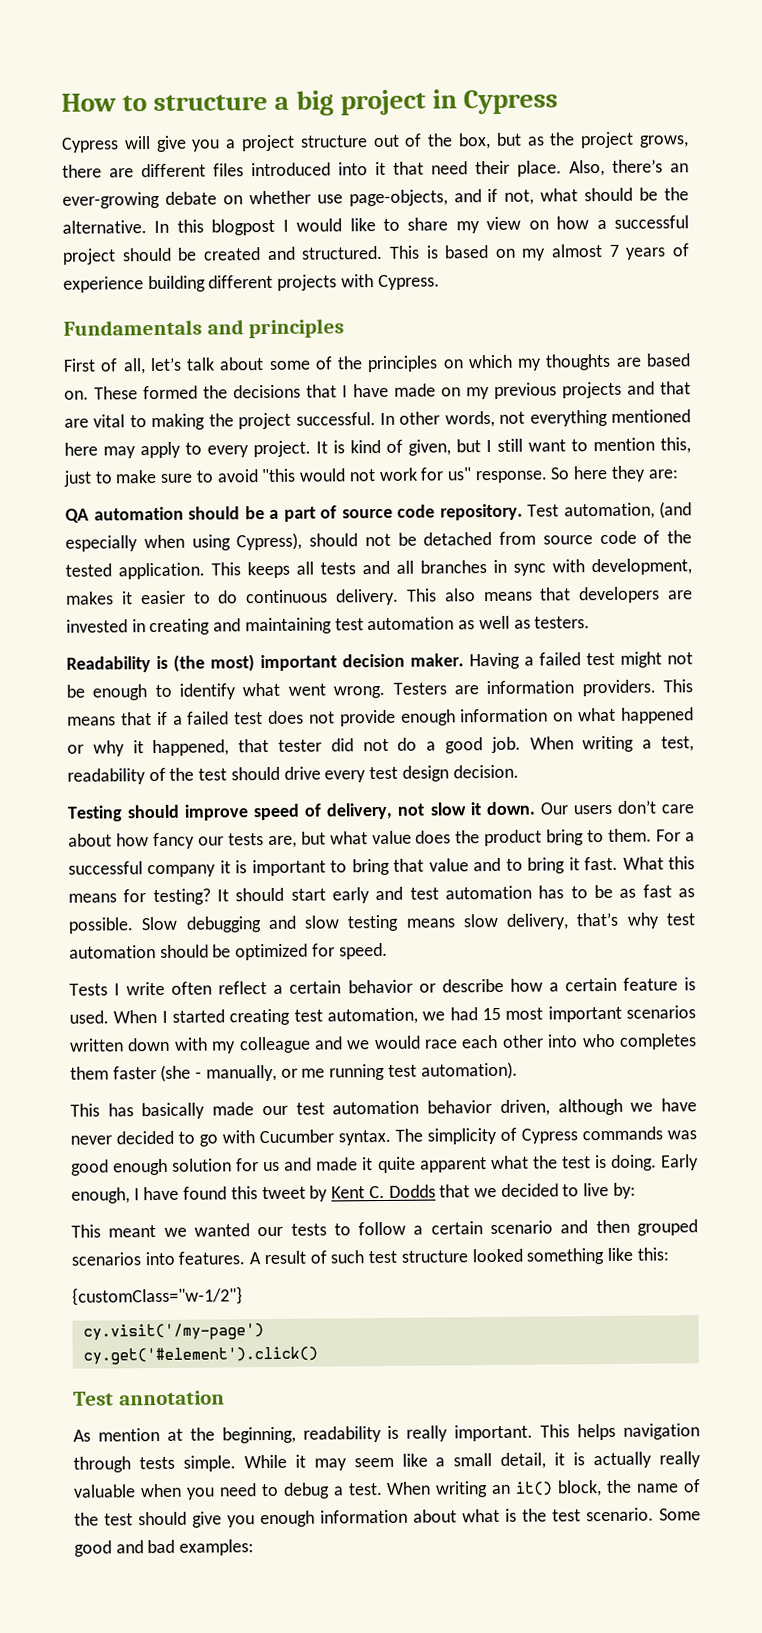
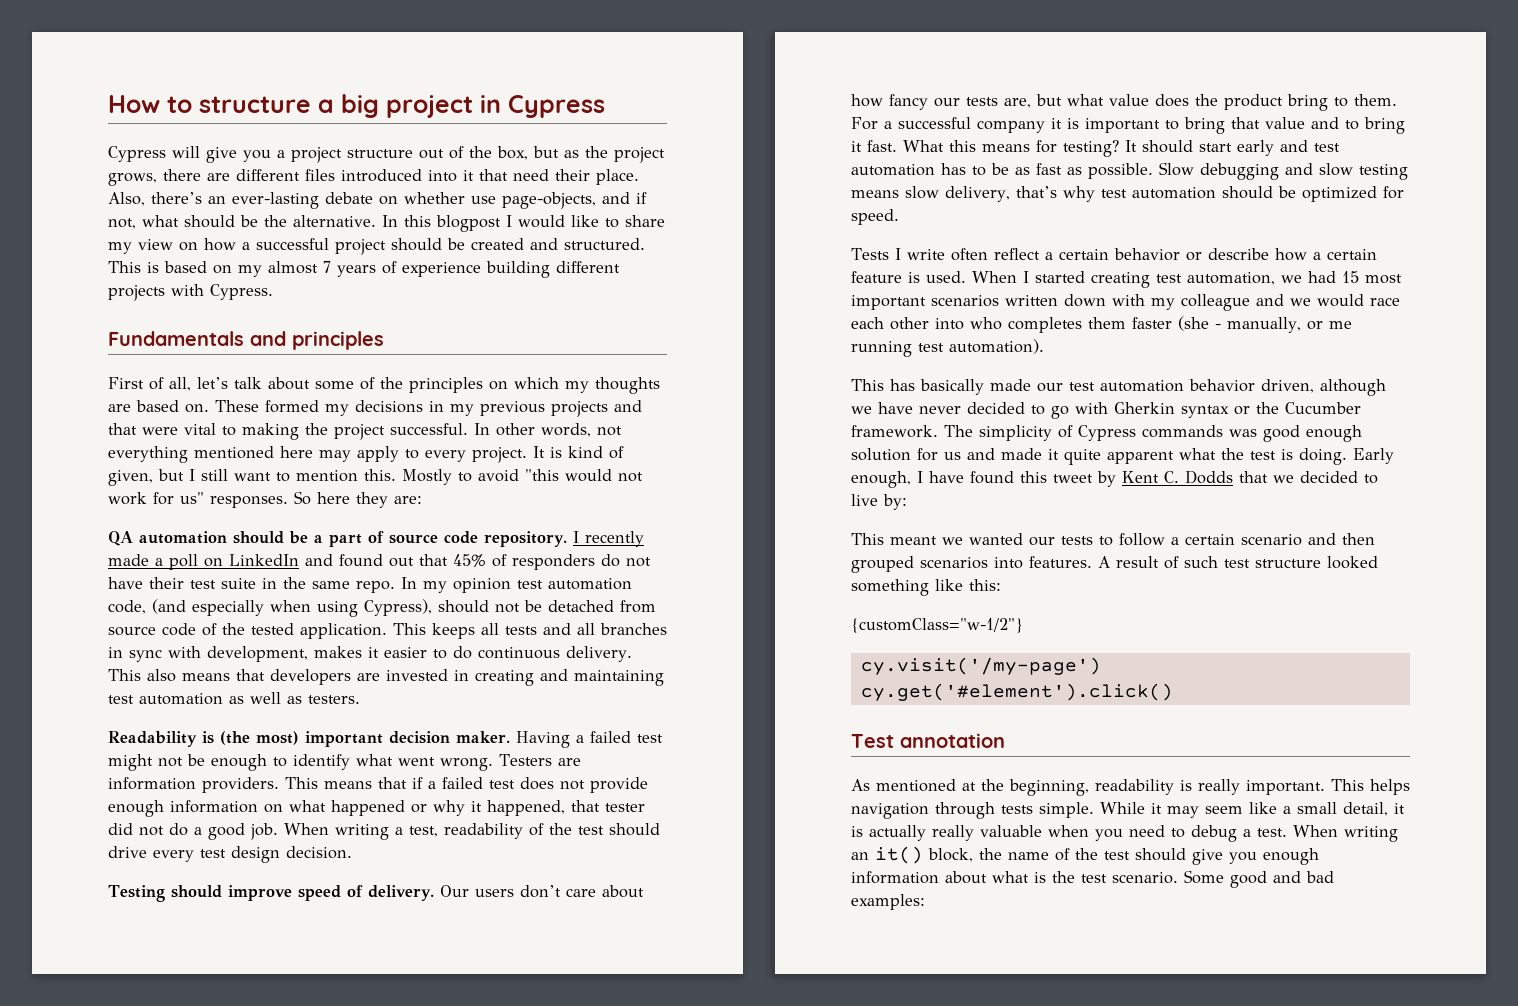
[62,191,160,209] ever-growing -> [232,192,319,209] ever-lasting
[203,383,461,399] the decisions that I have made on -> [325,400,444,416] my decisions in
[64,418,89,428] are -> [142,427,178,435] were
[660,437,691,454] [63,469,194,487] this, just to make sure -> [364,469,452,485] this. Mostly
[474,470,548,484] response. -> [210,496,288,508] responses.
[527,502,655,520] Test automation, -> [572,531,644,547] [108,554,651,570] [108,577,632,593] [108,600,146,614] I recently made a poll on LinkedIn and found out that 45% of responders do not have their test suite in the same repo. In my opinion test automation code,
[326,801,535,820] delivery, not slow it down. -> [367,885,434,901] delivery.
[259,1129,391,1146] Cucumber syntax. -> [1114,402,1361,418] [851,425,938,438] Gherkin syntax or the Cucumber framework.
[97,1427,160,1442] mention -> [876,779,956,792] mentioned

